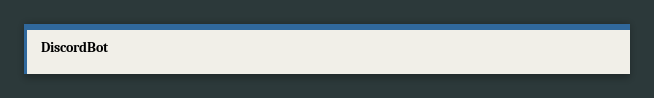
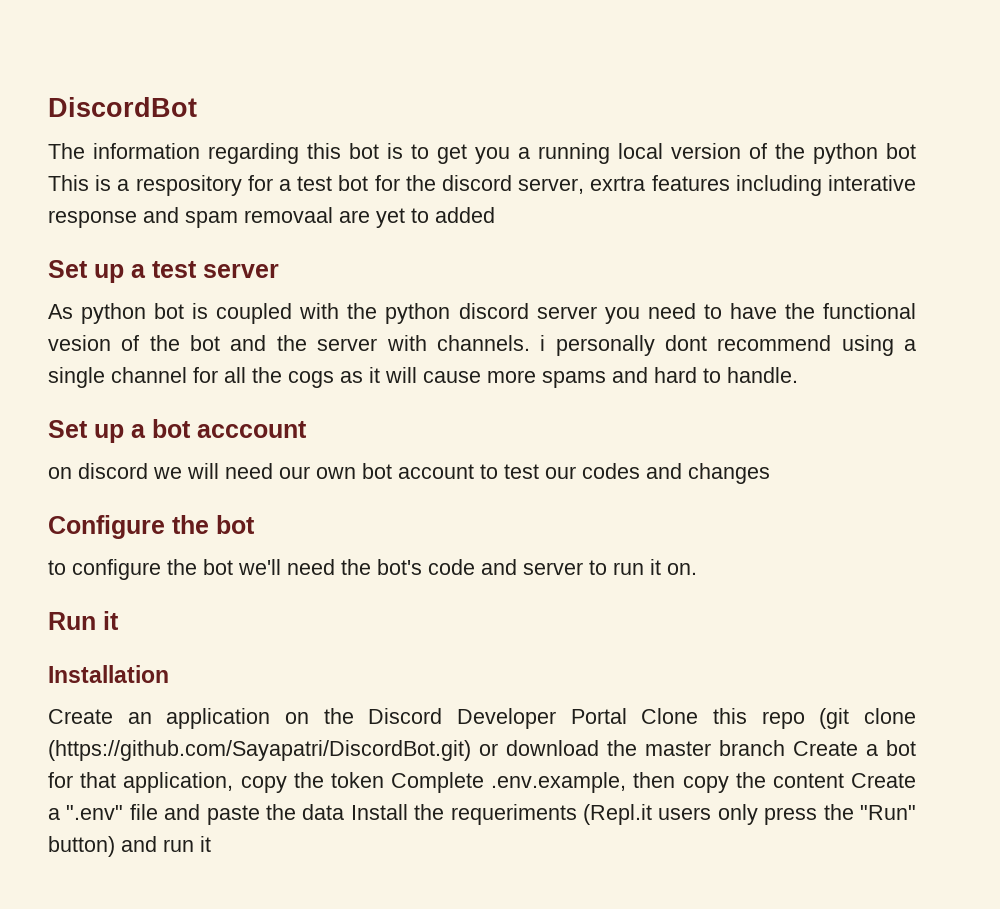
(109, 46) none -> [48,143,916,164] [48,175,917,196] [48,207,495,228] [48,260,279,283] [48,303,917,324] [48,335,916,356] [48,367,798,388] [48,419,307,443] [48,463,770,484] [48,515,255,539] [48,559,697,580] [48,611,119,630] [48,665,169,683] [48,708,916,729] [48,740,916,761] [48,772,916,793] [48,804,916,825] [48,836,211,857] // The information regarding this bot is to get you a running local version of the python bot This is a respository for a test bot for the discord server, exrtra features including interative response and spam removaal are yet to added // Set up a test server // As python bot is coupled with the python discord server you need to have the functional vesion of the bot and the server with channels. i personally dont recommend using a single channel for all the cogs as it will cause more spams and hard to handle. // Set up a bot acccount // on discord we will need our own bot account to test our codes and changes // Configure the bot // to configure the bot we'll need the bot's code and server to run it on. // Run it // Installation // Create an application on the Discord Developer Portal Clone this repo (git clone (https://github.com/Sayapatri/DiscordBot.git) or download the master branch Create a bot for that application, copy the token Complete .env.example, then copy the content Create a ".env" file and paste the data Install the requeriments (Repl.it users only press the "Run" button) and run it

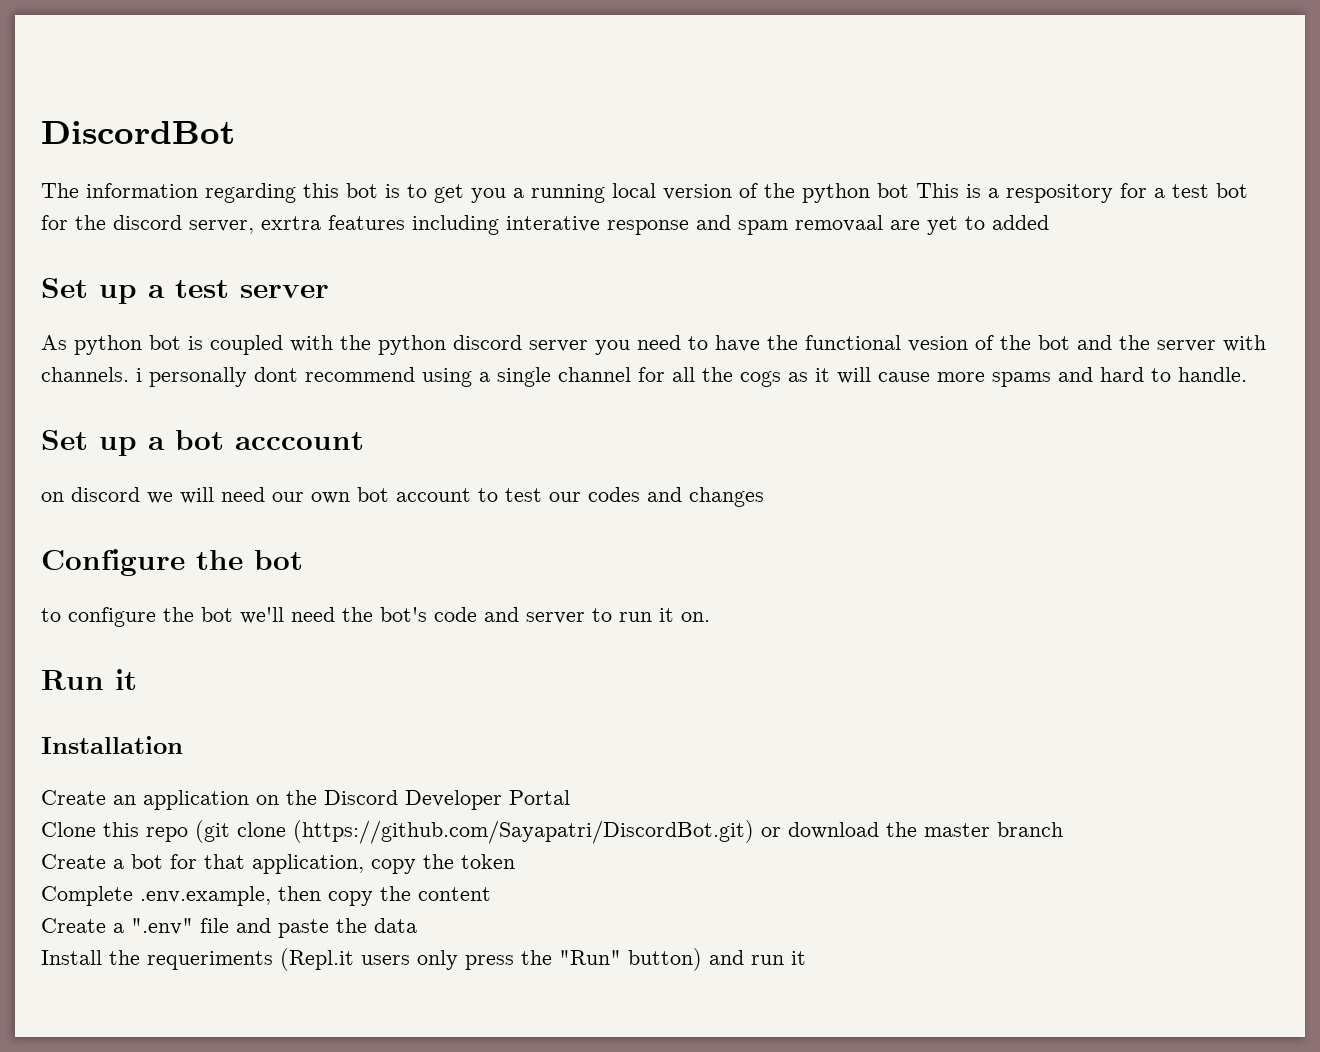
(627, 716) none -> (570, 797) //
(785, 748) none -> (1063, 829) //
(384, 780) none -> (515, 861) //
(844, 780) none -> (491, 894) //
(345, 812) none -> (417, 925) //

